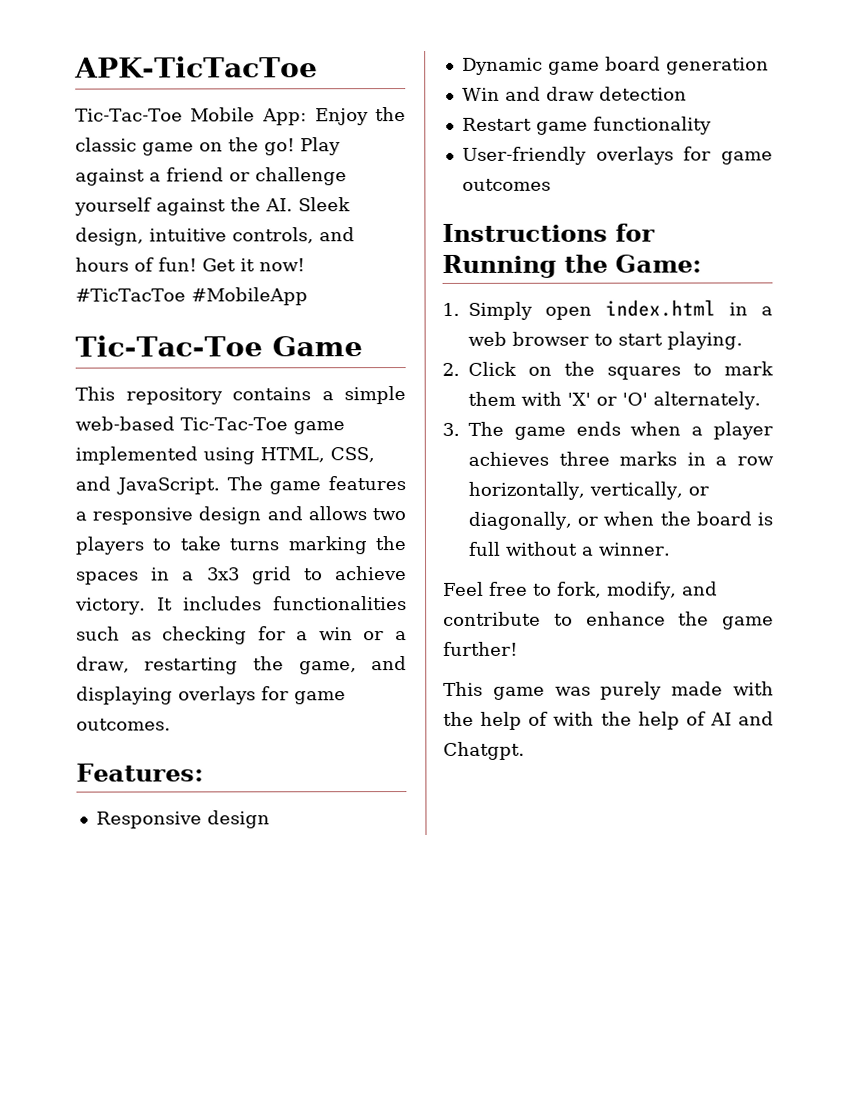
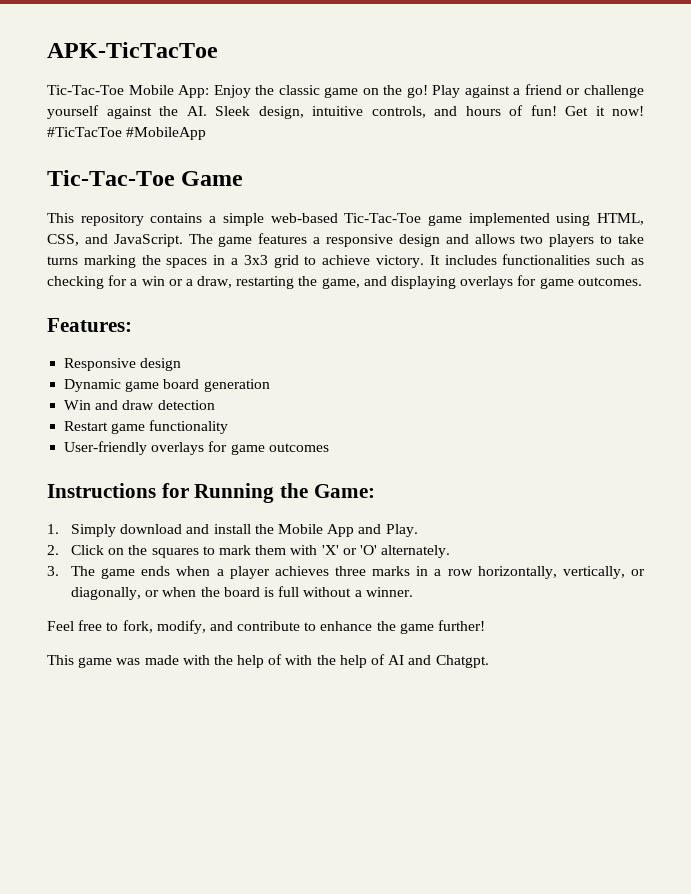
[545,299,773,320] [468,331,743,350] open index.html in a web browser to start playing. -> [120,524,418,537] download and install the Mobile App and Play.
[600,681,663,700] purely -> (141, 661) none

